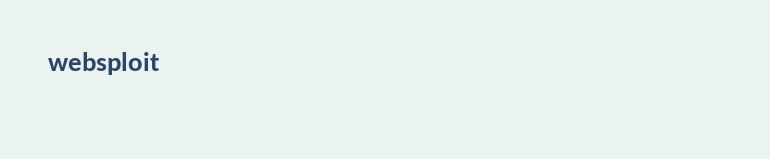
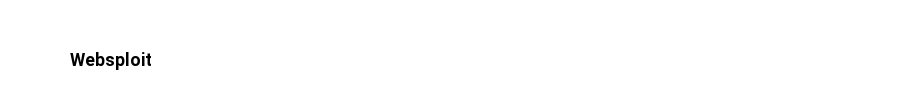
[48,52,159,75] websploit -> [70,52,152,70] Websploit

